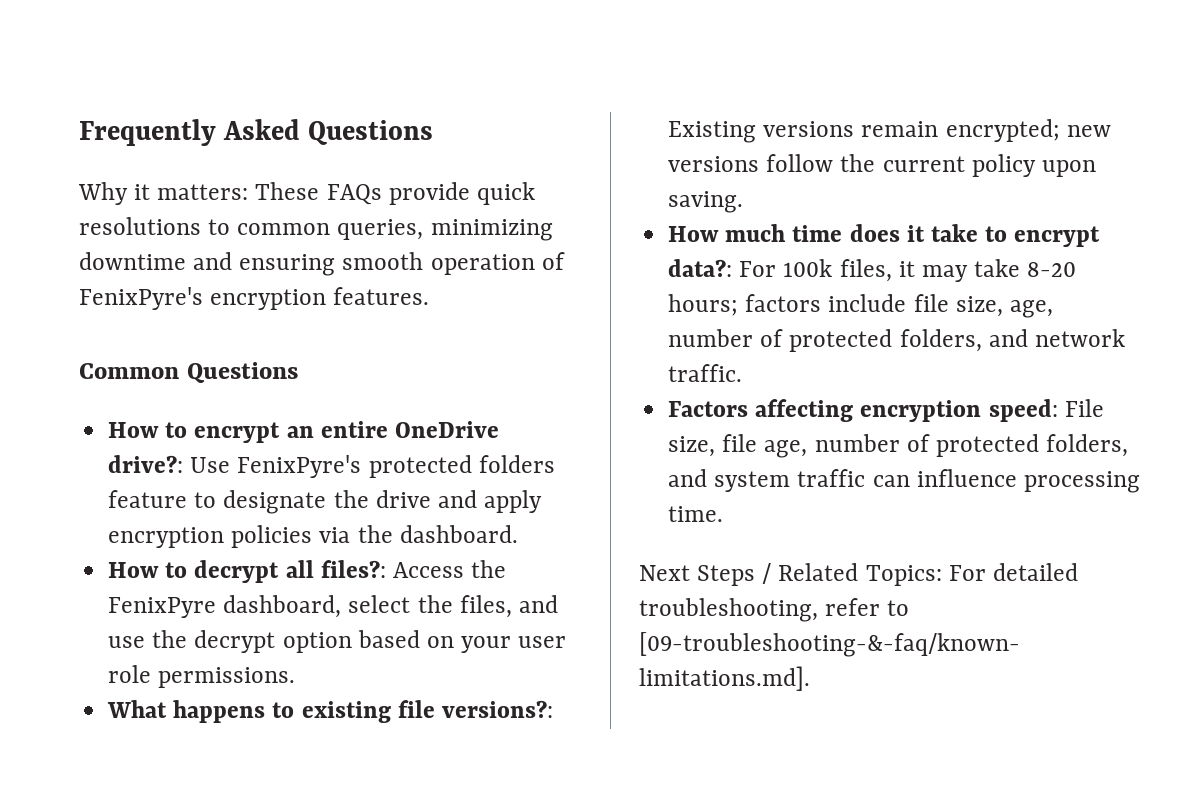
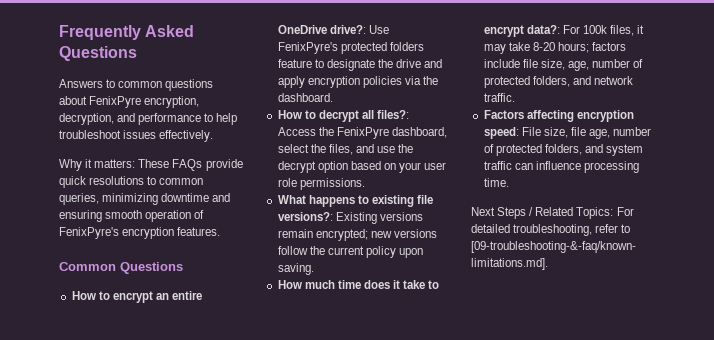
(434, 132) none -> [59,79,214,91] [59,96,200,108] [59,113,238,125] [59,130,214,142] // Answers to common questions about FenixPyre encryption, decryption, and performance to help troubleshoot issues effectively.

